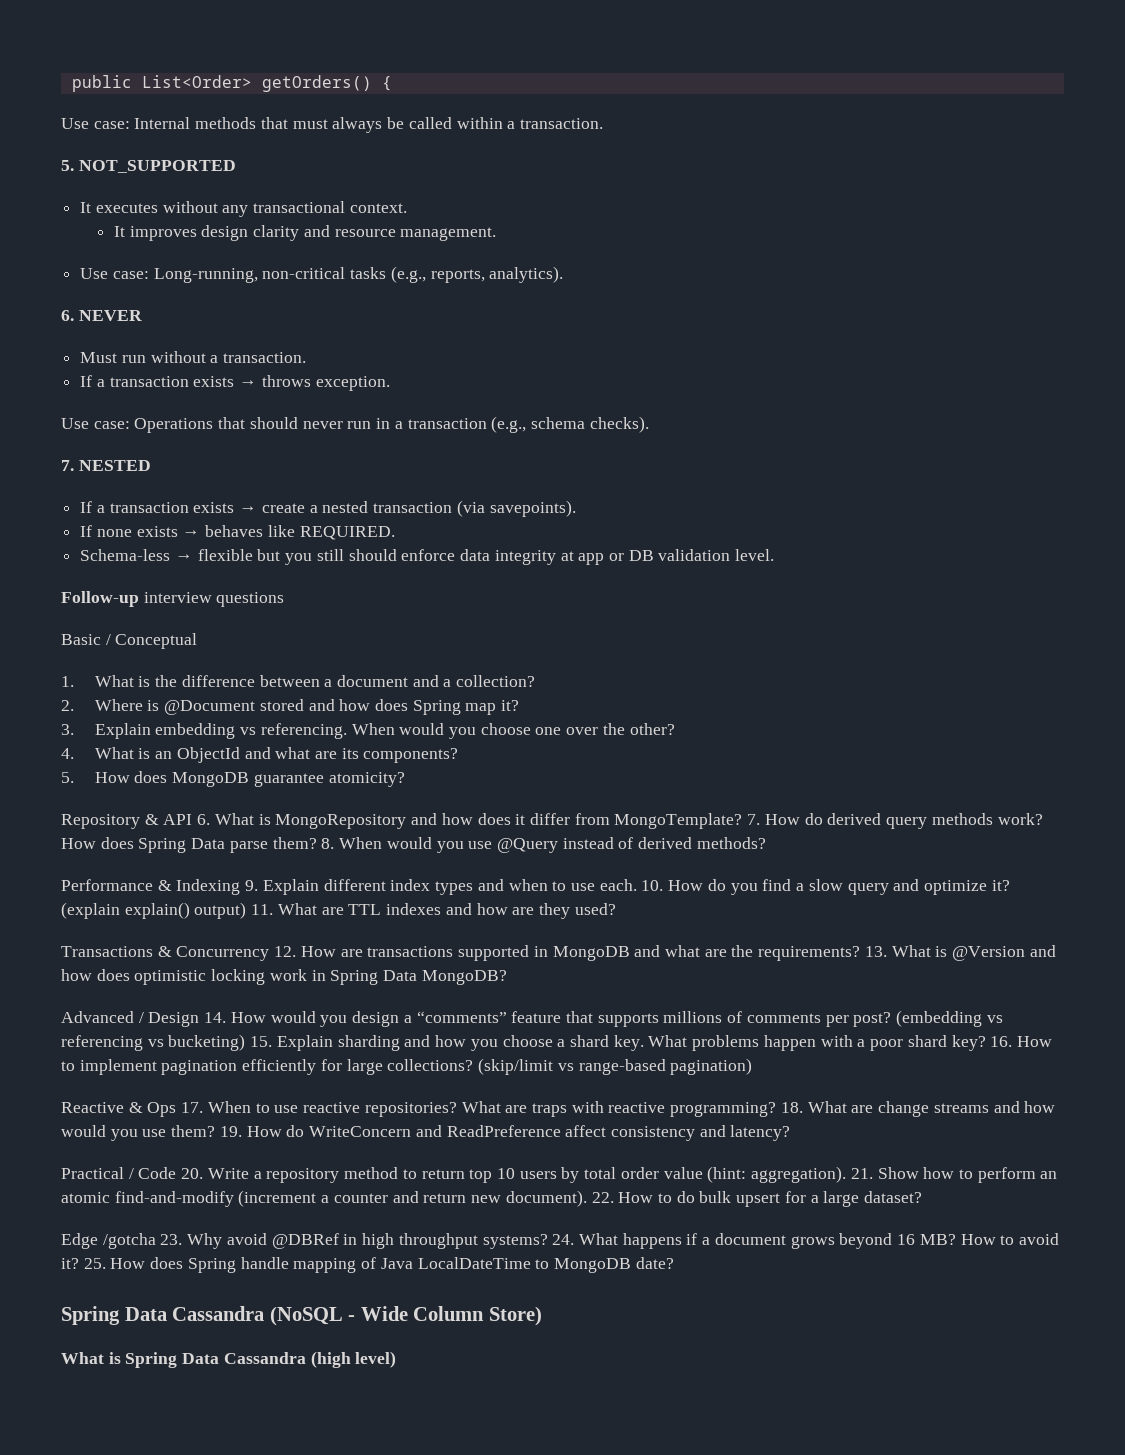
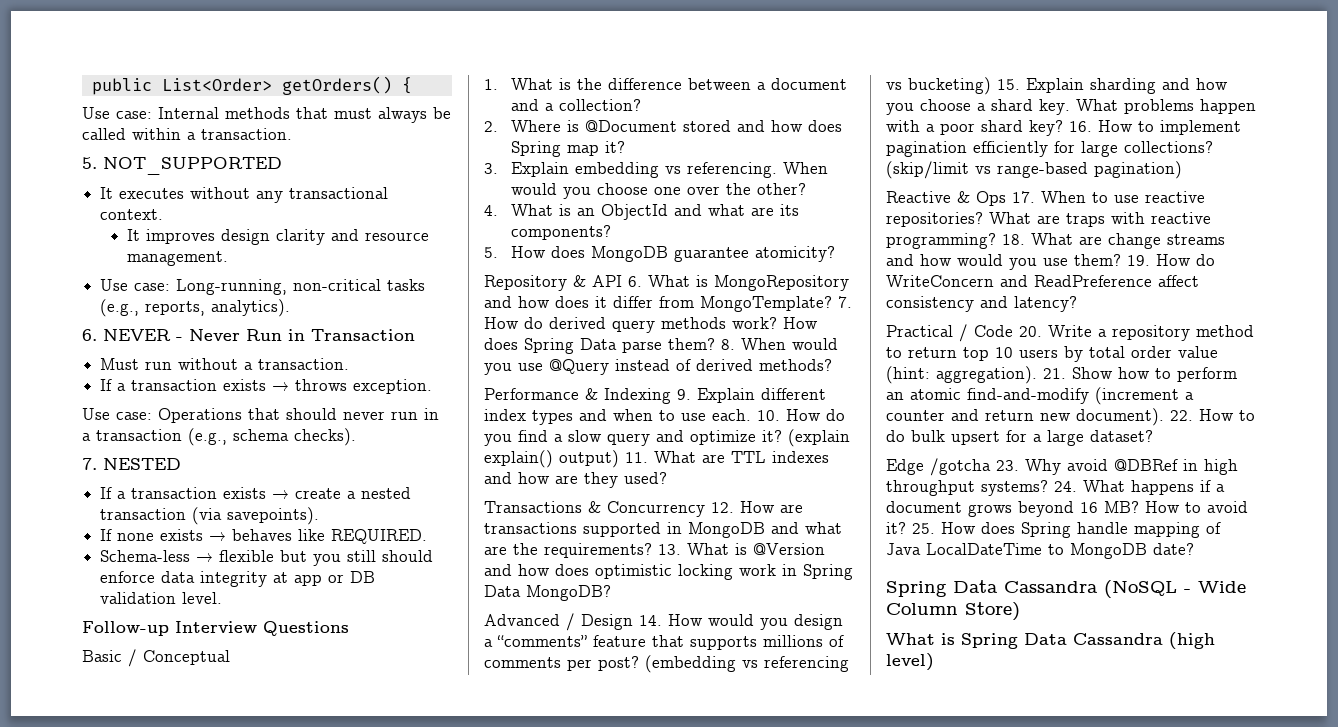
(142, 315) none -> [176,329,415,341] - Never Run in Transaction
[143,592,285,607] interview questions -> [175,621,349,636] Interview Questions

